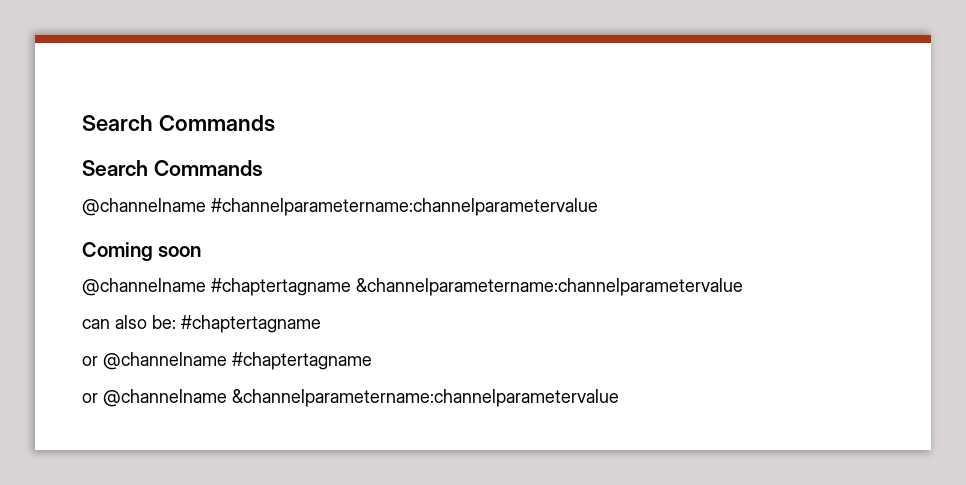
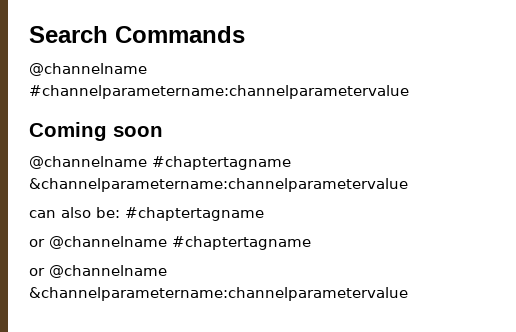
[82,115,275,132] [82,160,263,176] Search Commands // Search Commands -> [29,26,245,43] Search Commands

